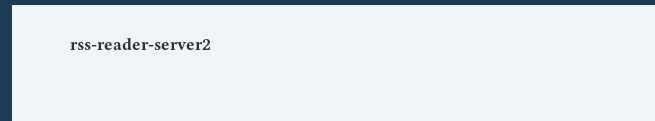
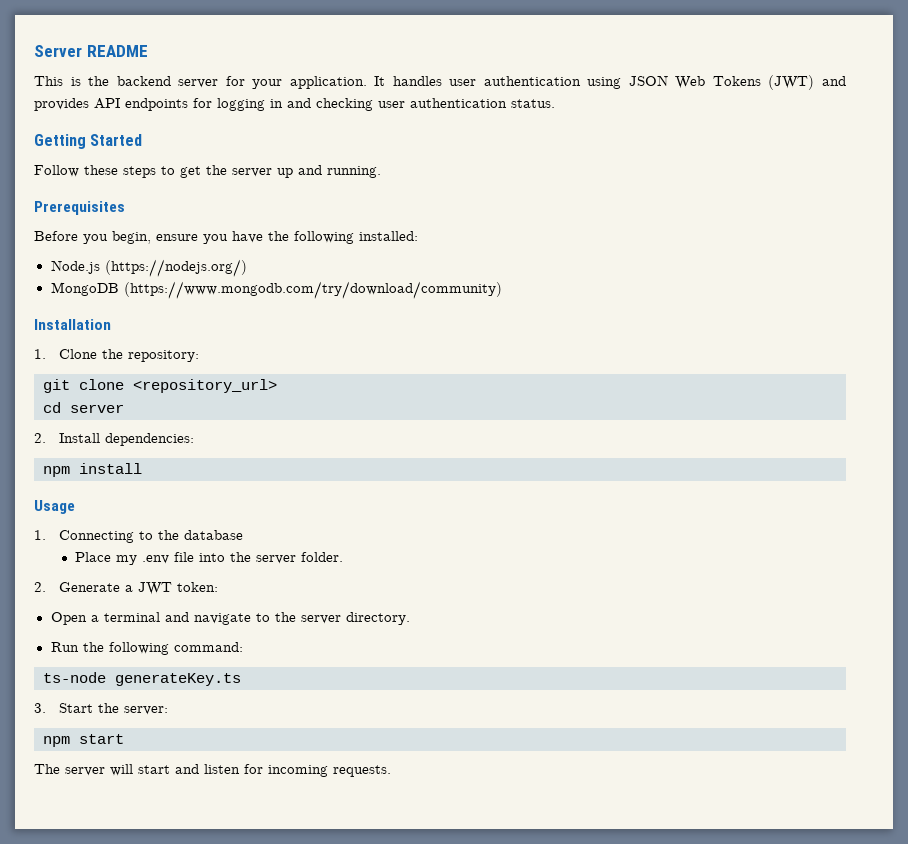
[70,38,211,50] rss-reader-server2 -> [34,45,148,57] [34,75,846,90] [34,98,555,111] [34,134,143,149] [34,165,381,178] [34,201,125,215] [34,231,418,244] [50,259,247,277] [50,281,502,299] [34,319,111,330] [34,349,199,362] [43,379,277,393] [43,402,124,413] [34,433,194,446] [43,463,142,477] [34,500,75,514] [34,530,243,543] [75,552,344,565] [34,582,218,595] [50,612,410,625] [50,642,243,655] [43,672,241,686] [34,703,168,715] [43,734,124,747] [34,764,391,777] Server README // This is the backend server for your application. It handles user authentication using JSON Web Tokens (JWT) and provides API endpoints for logging in and checking user authentication status. // Getting Started // Follow these steps to get the server up and running. // Prerequisites // Before you begin, ensure you have the following installed: // Node.js (https://nodejs.org/) // MongoDB (https://www.mongodb.com/try/download/community) // Installation // 1. Clone the repository: // git clone <repository_url> // cd server // 2. Install dependencies: // npm install // Usage // 1. Connecting to the database // Place my .env file into the server folder. // 2. Generate a JWT token: // Open a terminal and navigate to the server directory. // Run the following command: // ts-node generateKey.ts // 3. Start the server: // npm start // The server will start and listen for incoming requests.

